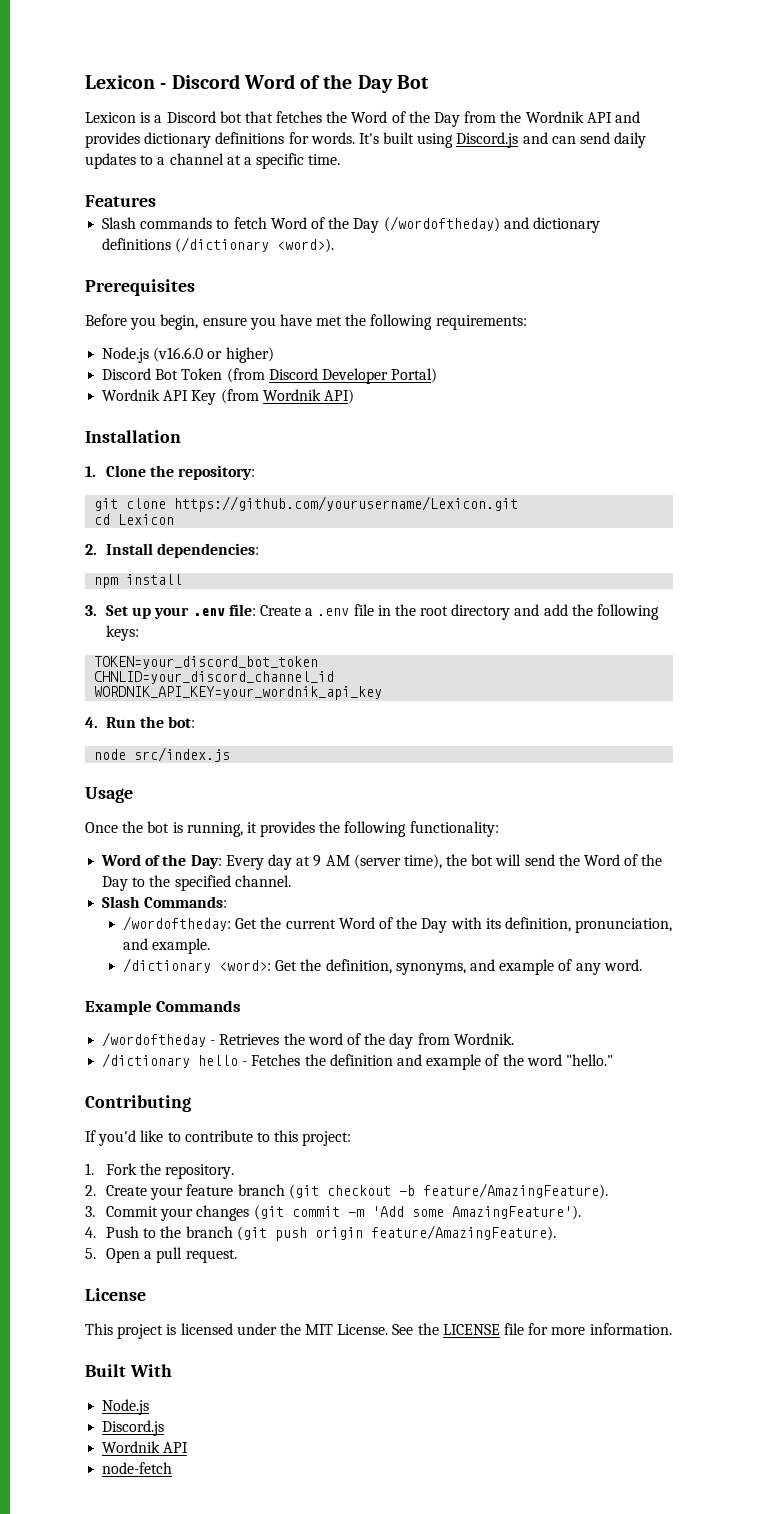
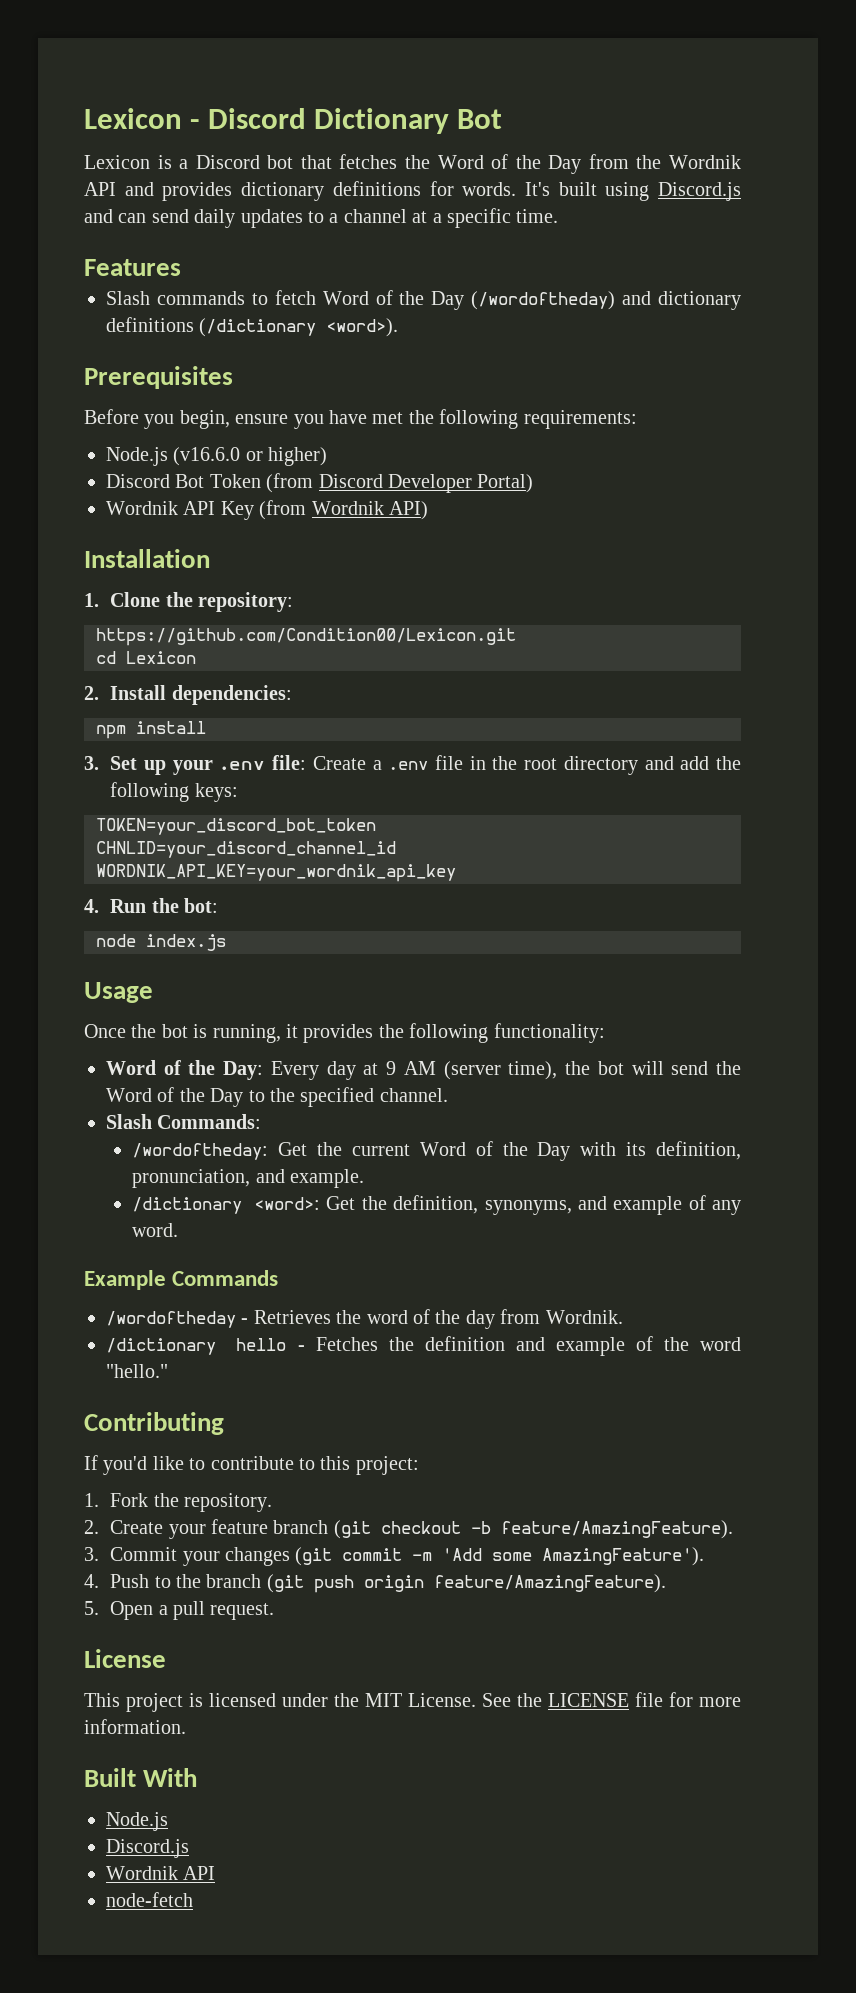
[243,74,393,93] Word of the Day -> [314,108,450,134] Dictionary
[94,496,519,512] git clone https://github.com/yourusername/Lexicon.git -> [96,628,516,646] https://github.com/Condition00/Lexicon.git
[134,747,231,762] src/index.js -> [146,934,226,951] index.js

